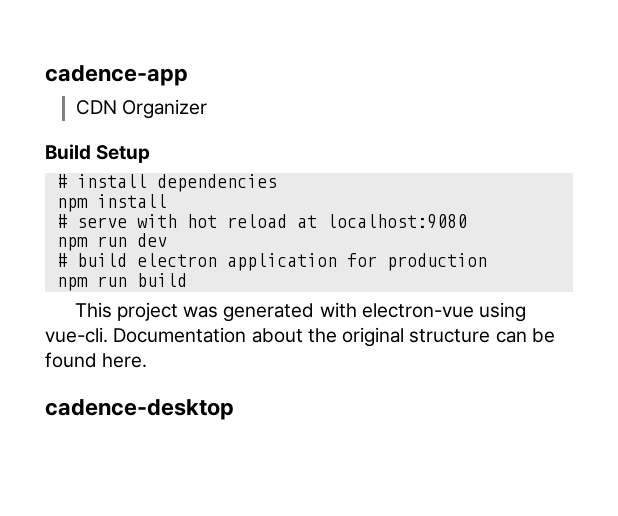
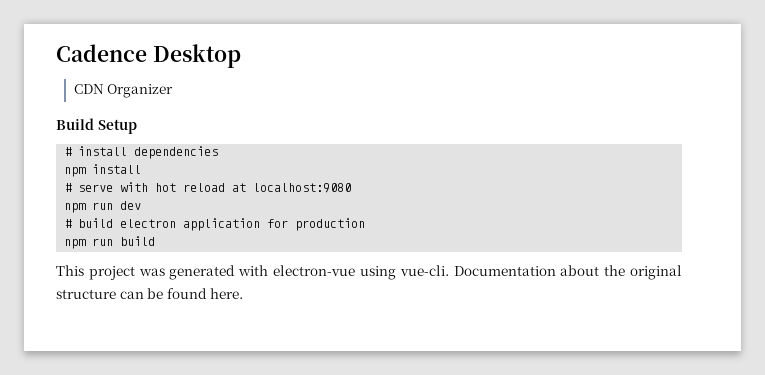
[45,65,188,86] cadence-app -> [56,44,241,68] Cadence Desktop
[45,399,234,420] // cadence-desktop -> (243, 293) none

